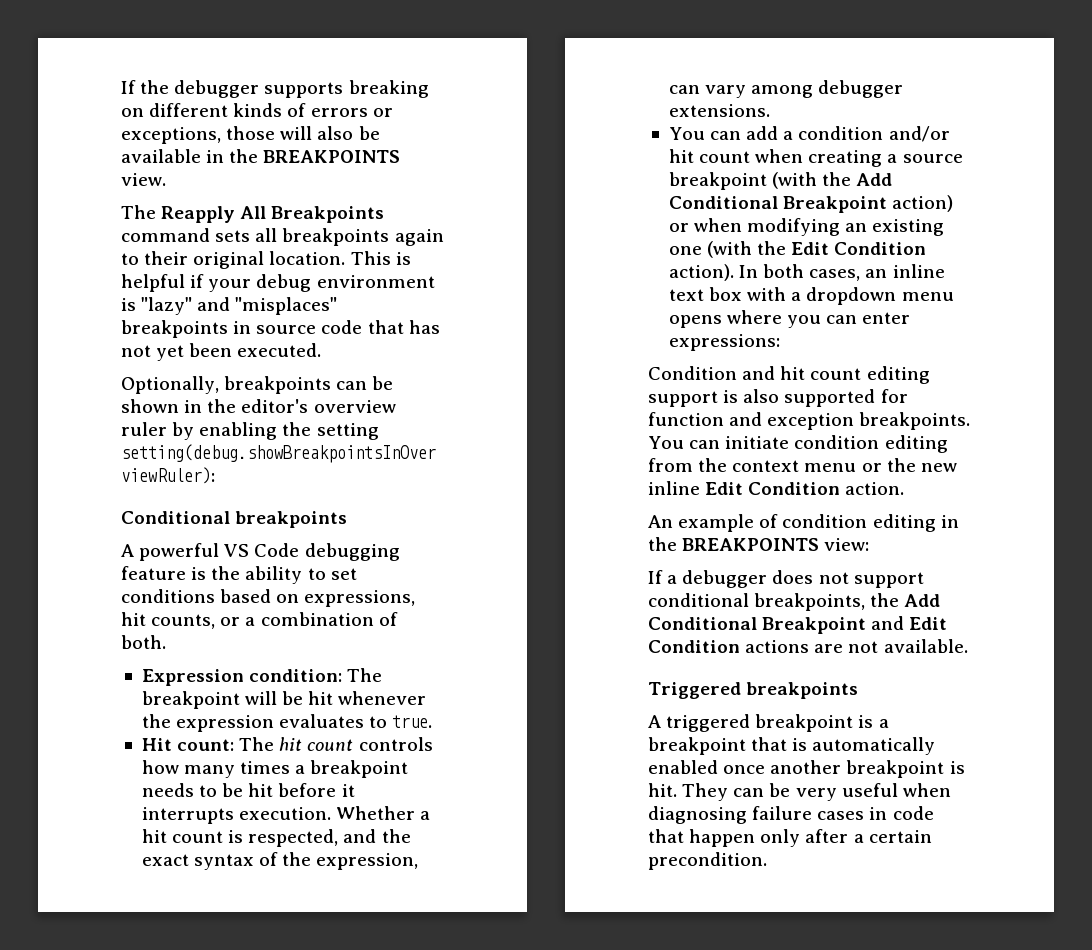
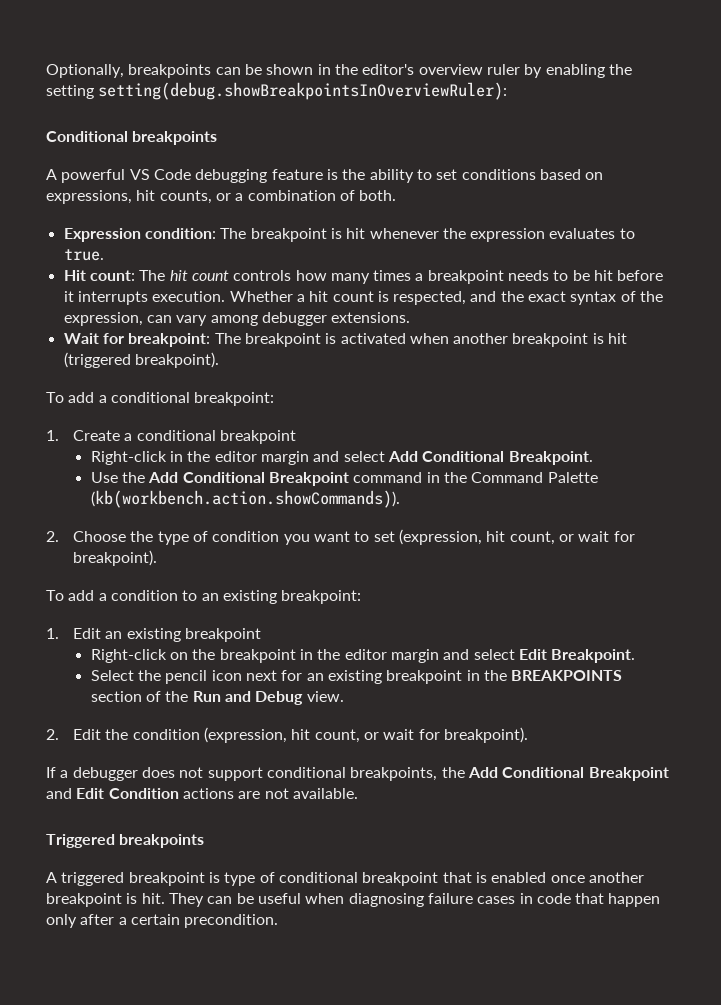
[121,80,429,98] [121,103,393,117] [121,126,380,144] [121,149,401,163] [121,173,166,186] [121,205,385,223] [121,228,444,246] [121,251,411,269] [121,274,435,292] [121,297,338,315] [121,320,440,338] [121,343,322,361] If the debugger supports breaking on different kinds of errors or exceptions, those will also be available in the BREAKPOINTS view. // The Reapply All Breakpoints command sets all breakpoints again to their original location. This is helpful if your debug environment is "lazy" and "misplaces" breakpoints in source code that has not yet been executed. // -> (46, 71) none
[245,691,304,705] will be -> [330,228,342,239] is
[668,126,950,142] [668,149,963,167] [668,172,893,190] [668,195,954,213] [668,218,945,236] [668,241,927,258] [668,264,945,281] [668,287,954,305] [668,310,911,328] [668,334,780,351] [648,366,930,384] [648,389,908,407] [648,412,971,430] [648,435,948,453] [648,458,957,472] [648,481,905,495] [648,514,959,532] [648,537,870,551] You can add a condition and/or hit count when creating a source breakpoint (with the Add Conditional Breakpoint action) or when modifying an existing one (with the Edit Condition action). In both cases, an inline text box with a dropdown menu opens where you can enter expressions: // Condition and hit count editing support is also supported for function and exception breakpoints. You can initiate condition editing from the context menu or the new inline Edit Condition action. // An example of condition editing in the BREAKPOINTS view: -> [63,333,628,347] [63,352,219,368] [46,392,275,406] [46,430,297,444] [90,451,593,465] [90,472,598,486] [90,490,400,508] [46,529,635,545] [73,550,158,566] [46,590,362,604] [46,628,262,642] [90,649,636,663] [90,670,623,684] [90,691,344,705] [46,727,529,743] Wait for breakpoint: The breakpoint is activated when another breakpoint is hit (triggered breakpoint). // To add a conditional breakpoint: // 1. Create a conditional breakpoint // Right-click in the editor margin and select Add Conditional Breakpoint. // Use the Add Conditional Breakpoint command in the Command Palette (kb(workbench.action.showCommands)). // 2. Choose the type of condition you want to set (expression, hit count, or wait for breakpoint). // To add a condition to an existing breakpoint: // 1. Edit an existing breakpoint // Right-click on the breakpoint in the editor margin and select Edit Breakpoint. // Select the pencil icon next for an existing breakpoint in the BREAKPOINTS section of the Run and Debug view. // 2. Edit the condition (expression, hit count, or wait for breakpoint).
[878,719,889,728] a -> [224,872,358,886] type of conditional
[812,737,936,755] automatically -> (487, 877) none
[795,788,837,801] very -> (254, 898) none

